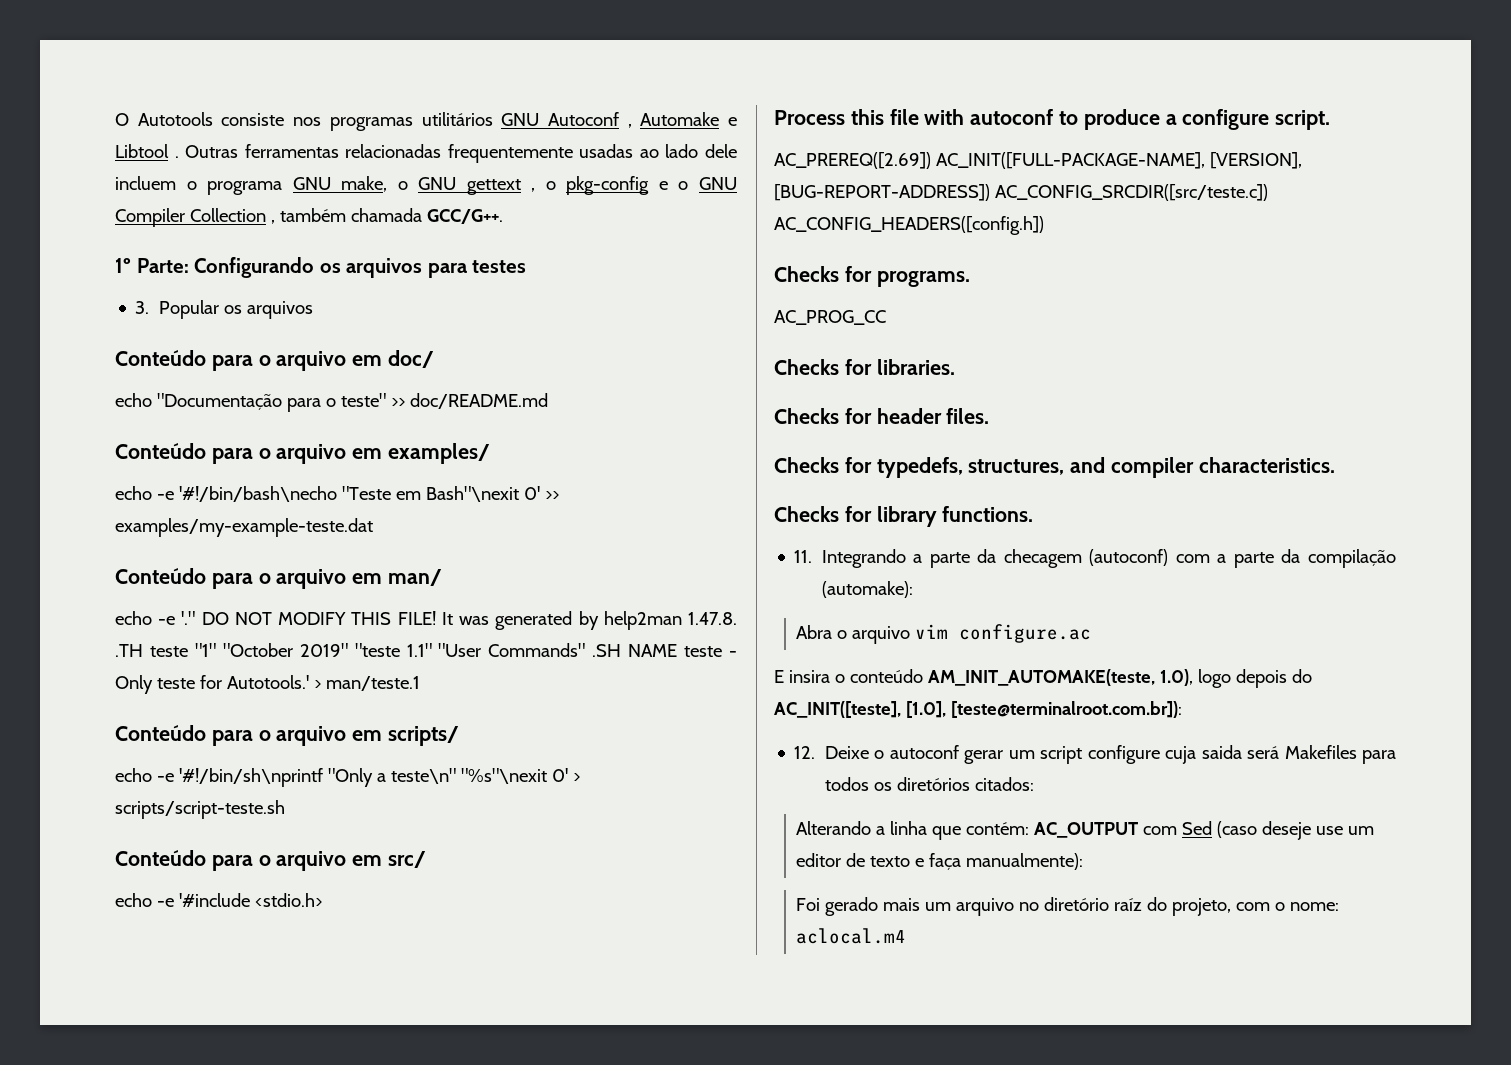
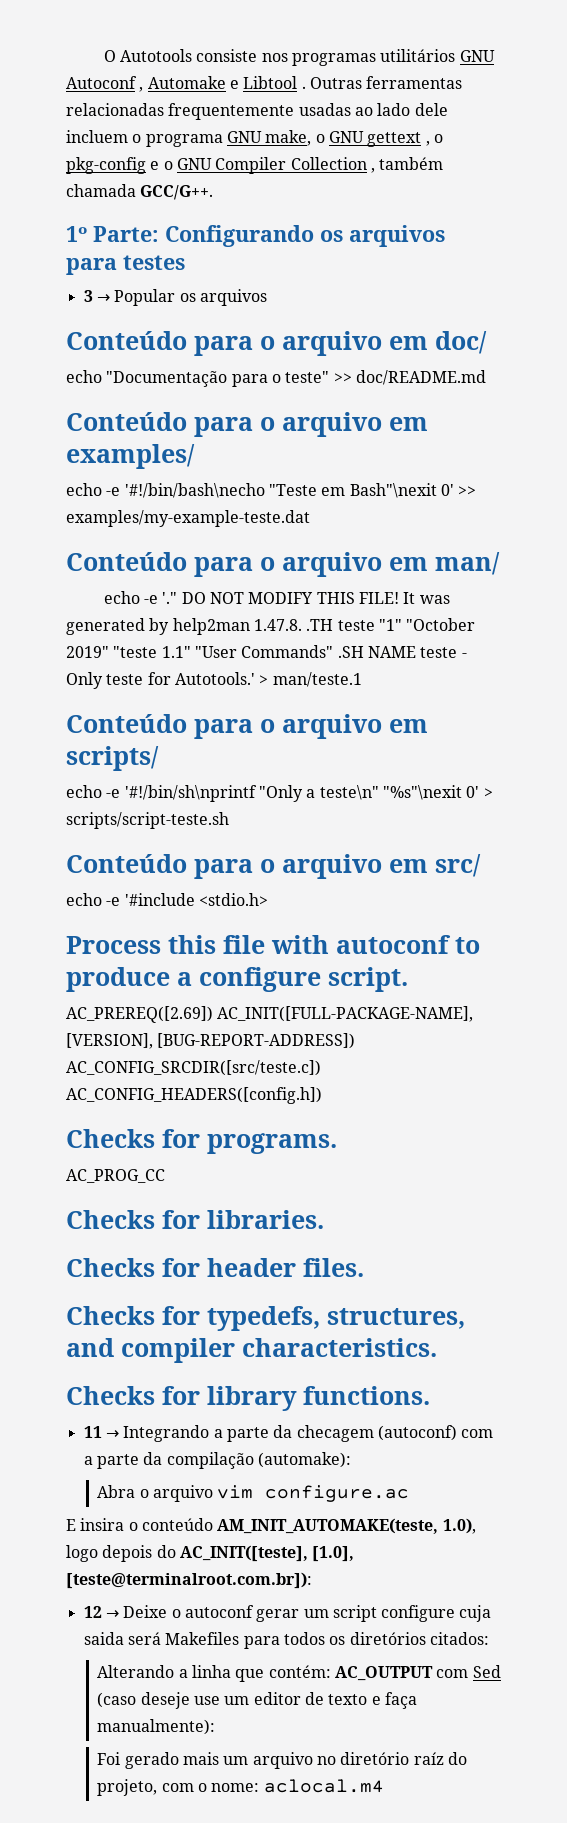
[135,301,150,314] 3. -> [83,290,110,302] 3 →
[794,550,813,563] 11. -> [83,1426,119,1438] 11 →
[794,746,816,759] 12. -> [83,1606,119,1618] 12 →

